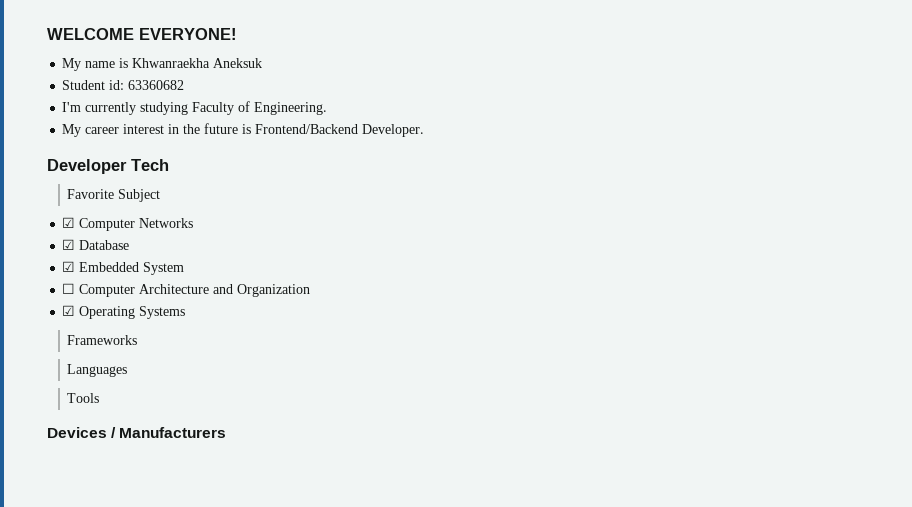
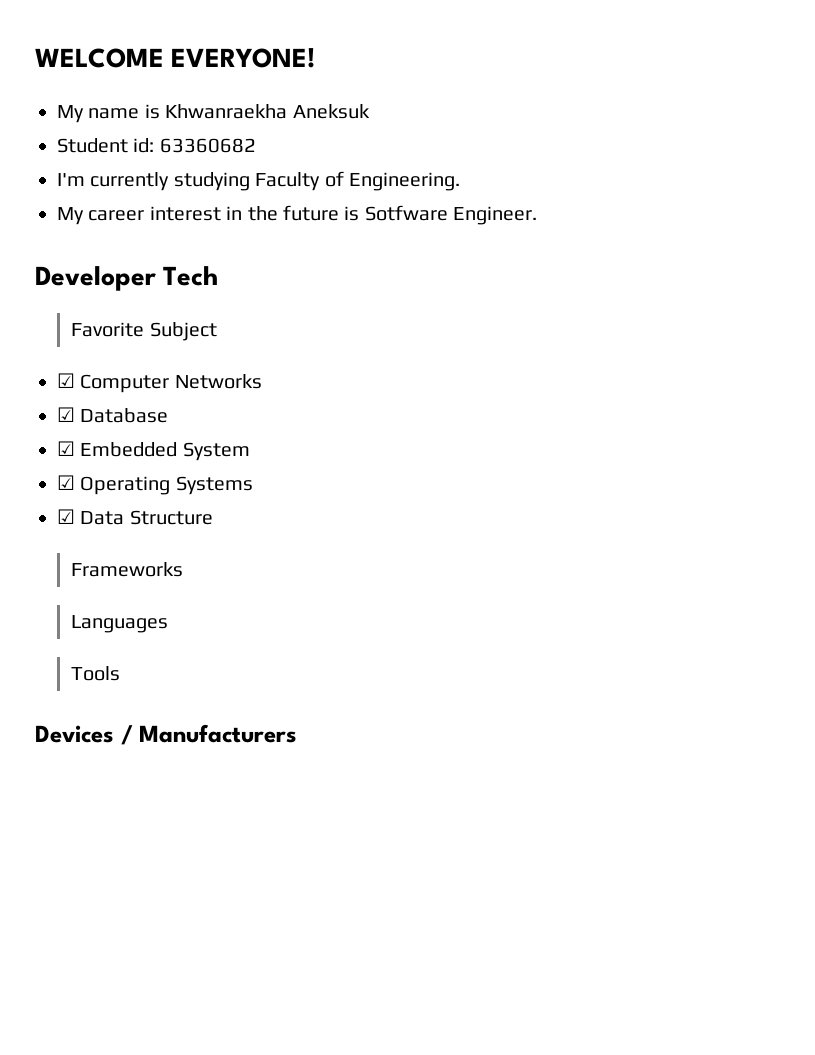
[255,124,425,137] Frontend/Backend Developer. -> [364,205,538,225] Sotfware Engineer.
[62,283,311,297] // ☐ Computer Architecture and Organization -> (250, 451) none
(186, 312) none -> [57,509,213,525] // ☑ Data Structure

